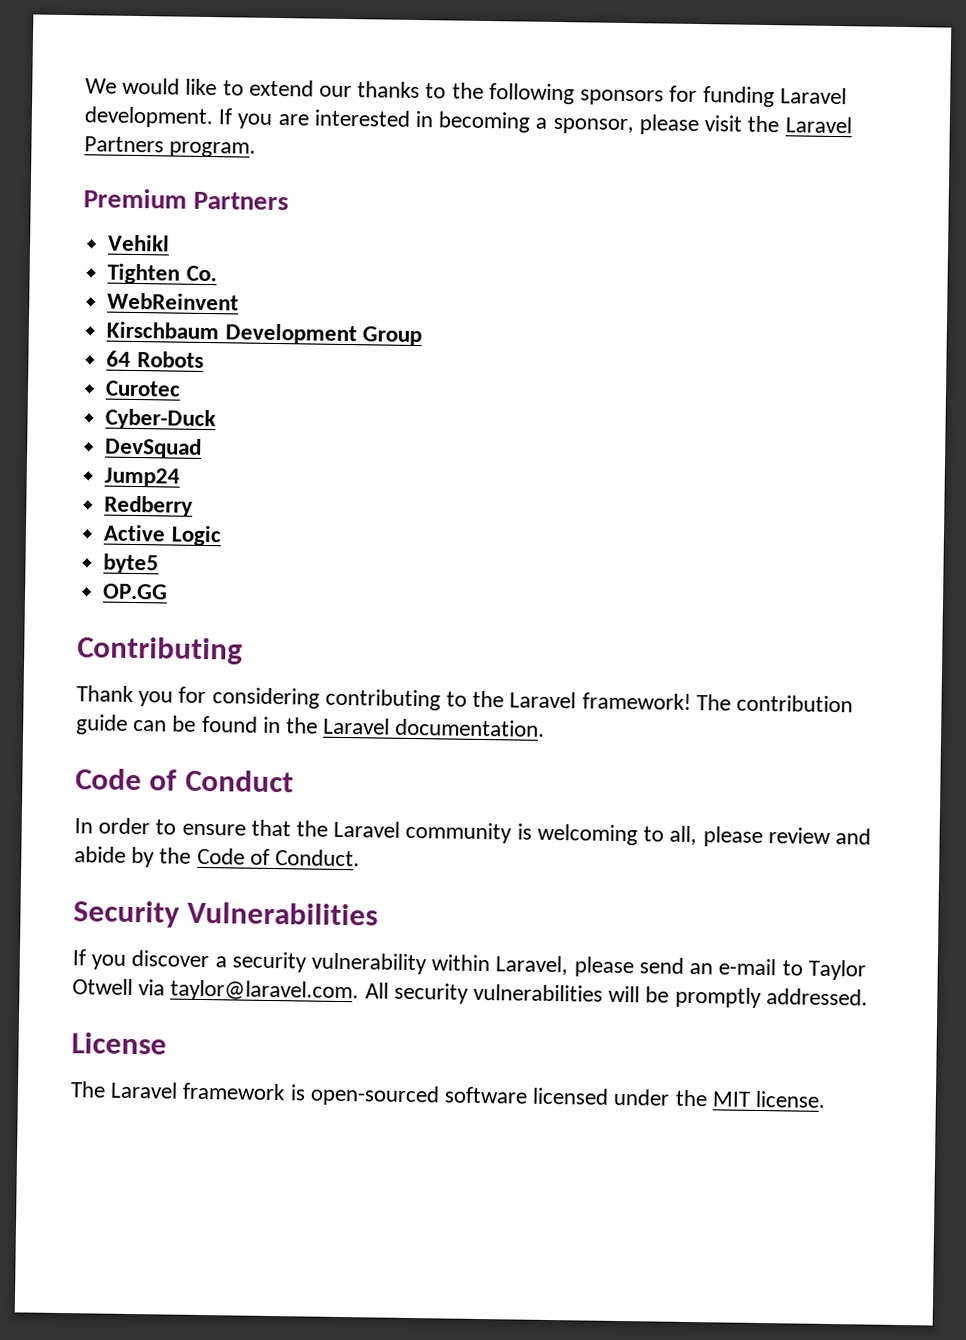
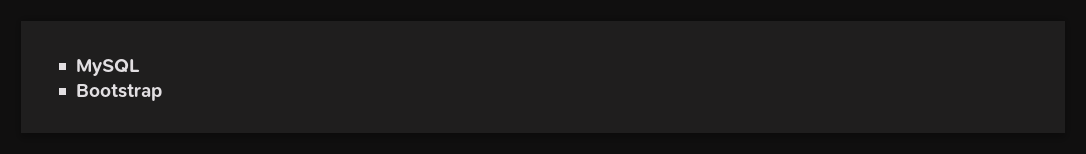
[85,77,847,108] [84,106,852,136] [84,136,257,158] [83,188,290,211] [107,234,171,252] [107,263,217,285] [107,292,240,311] [106,321,422,347] [106,350,204,368] [105,380,182,397] [105,408,217,431] [105,437,203,459] [104,467,181,488] [104,495,194,517] [103,524,222,547] [103,553,160,575] [102,583,169,600] [77,636,243,665] [76,685,854,713] [76,714,546,737] [75,768,294,793] [74,817,871,848] [74,846,361,868] [73,900,379,928] [72,949,866,981] [72,978,868,1009] [71,1032,167,1055] [70,1081,826,1108] We would like to extend our thanks to the following sponsors for funding Laravel development. If you are interested in becoming a sponsor, please visit the Laravel Partners program. // Premium Partners // Vehikl // Tighten Co. // WebReinvent // Kirschbaum Development Group // 64 Robots // Curotec // Cyber-Duck // DevSquad // Jump24 // Redberry // Active Logic // byte5 // OP.GG // Contributing // Thank you for considering contributing to the Laravel framework! The contribution guide can be found in the Laravel documentation. // Code of Conduct // In order to ensure that the Laravel community is welcoming to all, please review and abide by the Code of Conduct. // Security Vulnerabilities // If you discover a security vulnerability within Laravel, please send an e-mail to Taylor Otwell via taylor@laravel.com. All security vulnerabilities will be promptly addressed. // License // The Laravel framework is open-sourced software licensed under the MIT license. -> [75,59,140,76] [75,84,162,101] MySQL // Bootstrap

